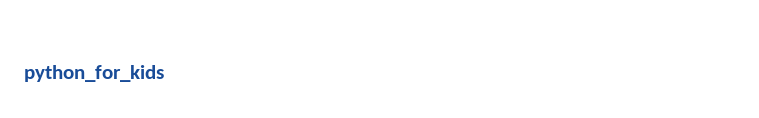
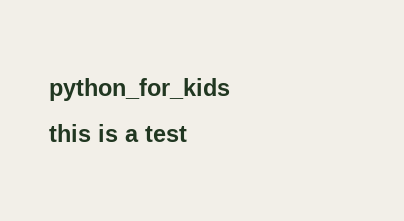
(164, 73) none -> [49,124,187,142] // this is a test

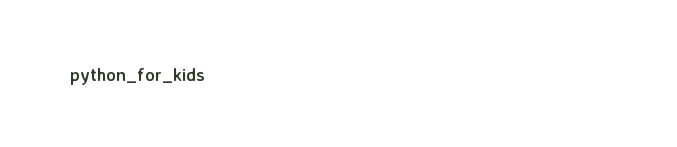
[49,124,187,142] // this is a test -> (205, 76) none

